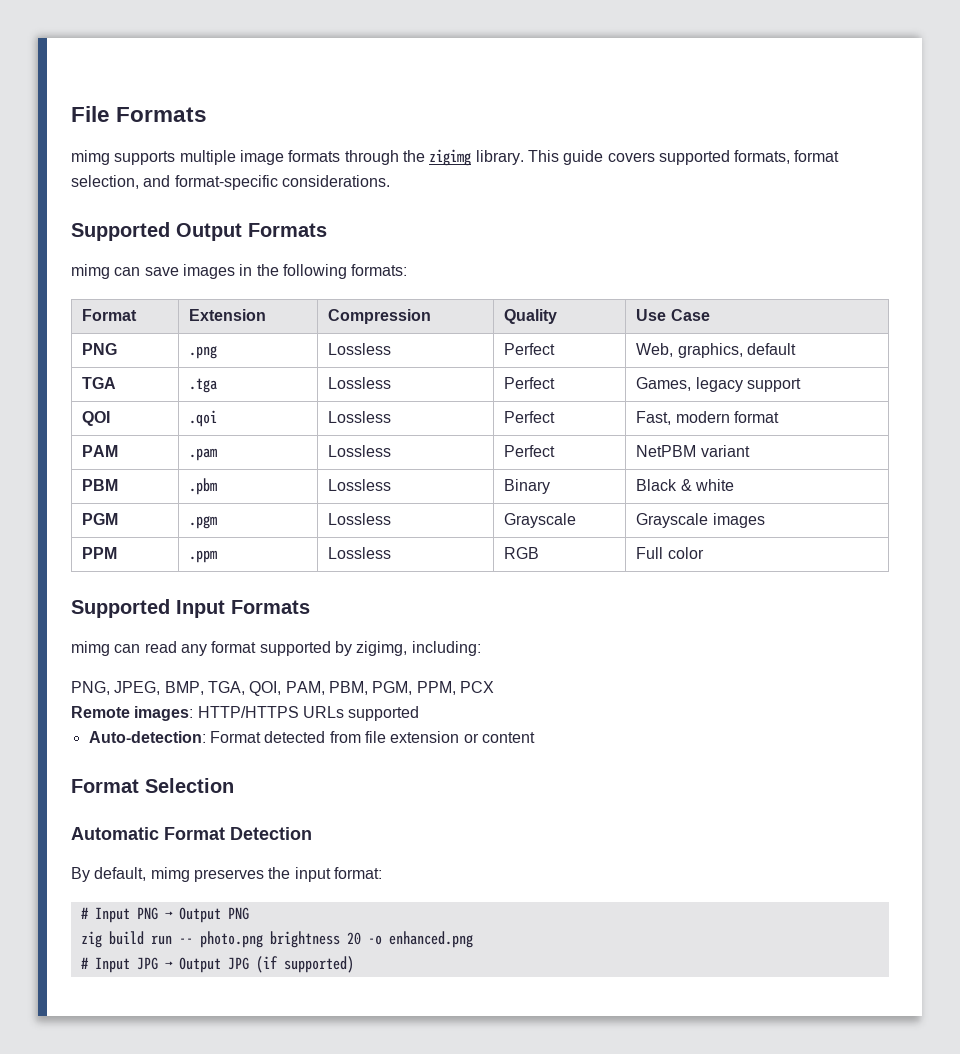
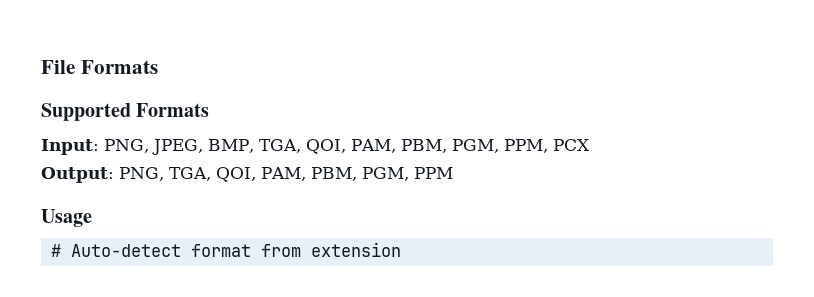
[71,149,840,166] [71,175,390,190] [71,222,327,241] [71,264,408,279] [82,309,138,321] [189,309,267,321] [328,309,432,324] [504,309,558,324] [636,309,710,321] [82,343,118,355] [189,346,218,359] [328,343,392,355] [504,343,556,355] [636,343,797,358] [82,377,117,389] [189,378,218,393] [328,377,392,389] [504,377,556,389] [636,377,802,392] [82,411,111,426] [189,410,218,427] [328,411,392,423] [504,411,556,423] [636,411,780,425] [82,445,119,457] [189,448,218,461] [328,445,392,457] [504,445,556,457] [636,445,750,457] [82,479,119,491] [189,478,218,495] [328,479,392,491] [504,479,551,494] [636,479,735,491] [82,513,119,525] [189,516,218,529] [328,513,392,525] [504,513,577,528] [636,513,765,528] [82,547,118,559] [189,550,218,563] [328,547,392,559] [504,547,540,559] [636,547,704,559] [71,599,310,618] [71,641,481,656] // mimg supports multiple image formats through the zigimg library. This guide covers supported formats, format selection, and format-specific considerations. // Supported Output Formats // mimg can save images in the following formats: // Format | Extension | Compression | Quality | Use Case // PNG | .png | Lossless | Perfect | Web, graphics, default // TGA | .tga | Lossless | Perfect | Games, legacy support // QOI | .qoi | Lossless | Perfect | Fast, modern format // PAM | .pam | Lossless | Perfect | NetPBM variant // PBM | .pbm | Lossless | Binary | Black & white // PGM | .pgm | Lossless | Grayscale | Grayscale images // PPM | .ppm | Lossless | RGB | Full color // Supported Input Formats // mimg can read any format supported by zigimg, including: // -> [41,103,210,121] [41,139,99,155] // Supported Formats // Input:
[71,706,420,721] [88,731,535,743] [71,778,234,793] [71,827,312,840] [71,867,382,882] [80,907,249,923] [80,931,473,948] [80,956,354,973] Remote images: HTTP/HTTPS URLs supported // Auto-detection: Format detected from file extension or content // Format Selection // Automatic Format Detection // By default, mimg preserves the input format: // # Input PNG → Output PNG // zig build run -- photo.png brightness 20 -o enhanced.png // # Input JPG → Output JPG (if supported) -> [41,167,453,183] [41,209,92,227] [50,242,401,257] Output: PNG, TGA, QOI, PAM, PBM, PGM, PPM // Usage // # Auto-detect format from extension

